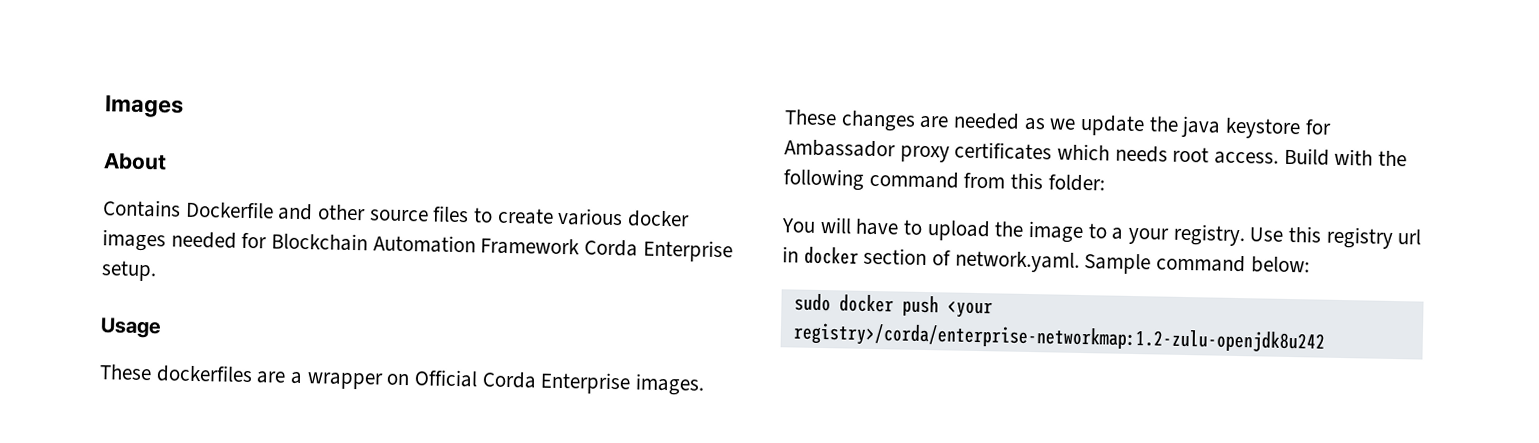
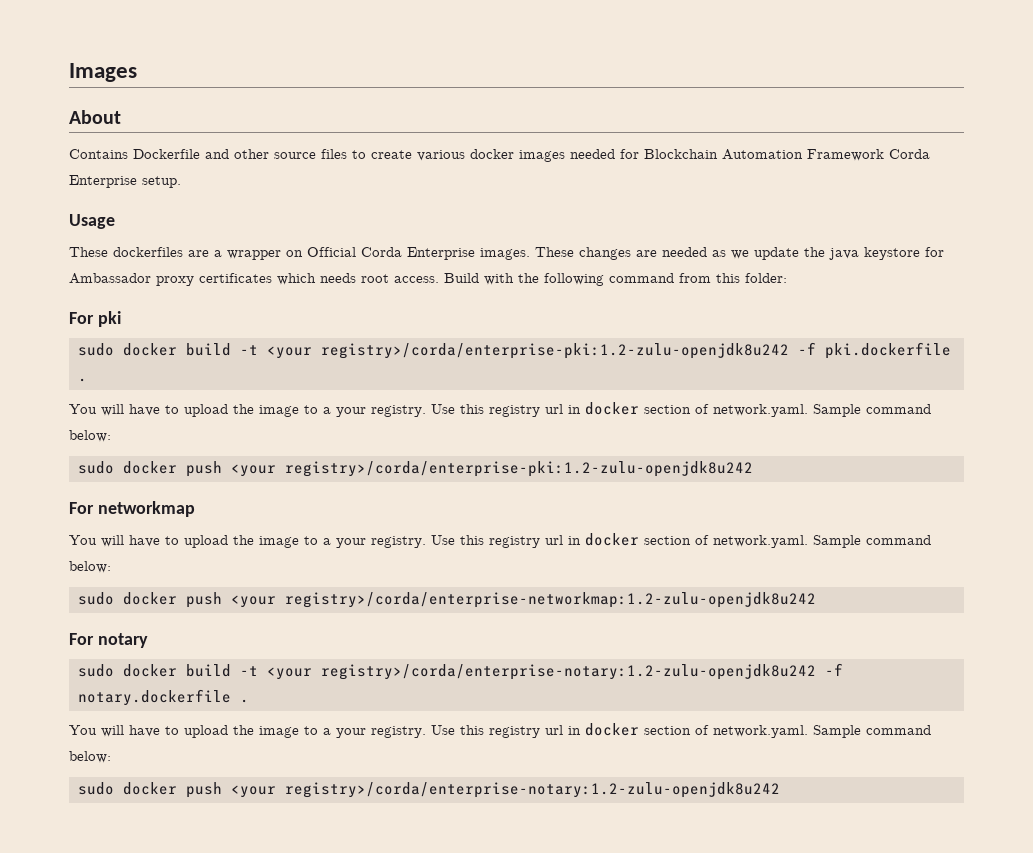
(1105, 183) none -> [69,311,121,327] [78,342,951,359] [78,378,87,382] [69,402,931,417] [69,430,111,442] [78,461,753,477] [69,501,195,517] // For pki // sudo docker build -t <your registry>/corda/enterprise-pki:1.2-zulu-openjdk8u242 -f pki.dockerfile . // You will have to upload the image to a your registry. Use this registry url in docker section of network.yaml. Sample command below: // sudo docker push <your registry>/corda/enterprise-pki:1.2-zulu-openjdk8u242 // For networkmap
(1325, 338) none -> [69,633,148,648] [78,663,843,680] [78,689,249,706] [69,723,931,738] [69,751,111,763] [78,782,780,798] // For notary // sudo docker build -t <your registry>/corda/enterprise-notary:1.2-zulu-openjdk8u242 -f notary.dockerfile . // You will have to upload the image to a your registry. Use this registry url in docker section of network.yaml. Sample command below: // sudo docker push <your registry>/corda/enterprise-notary:1.2-zulu-openjdk8u242

